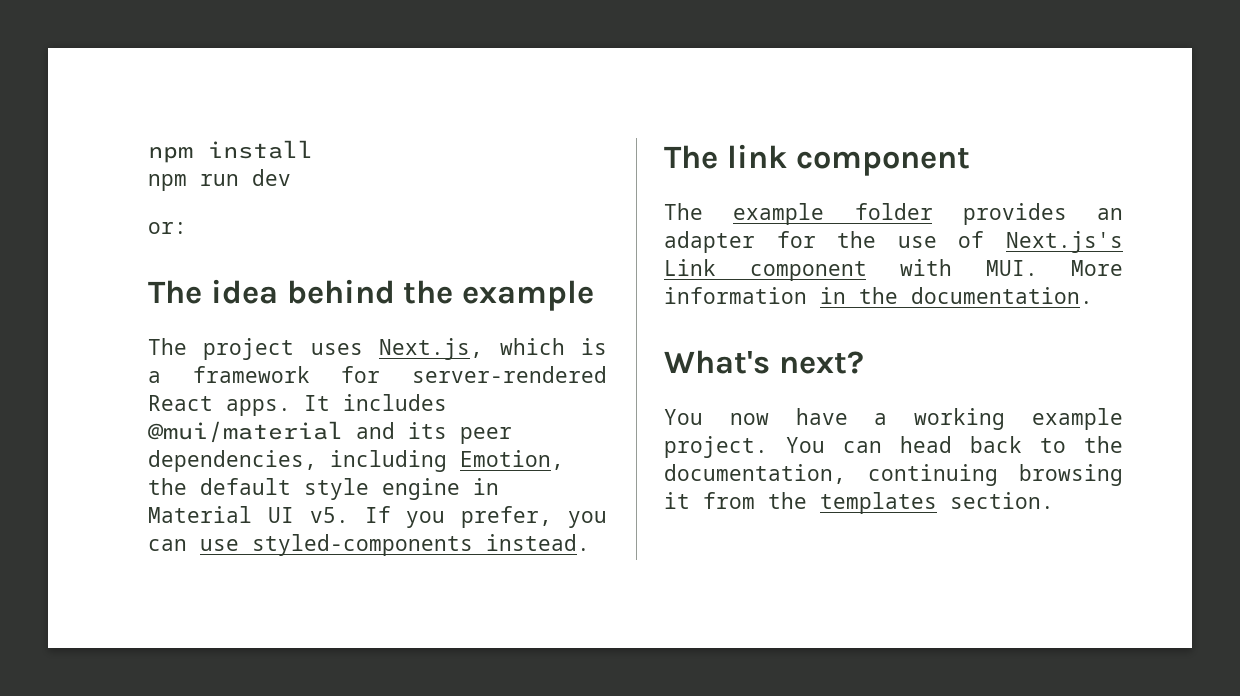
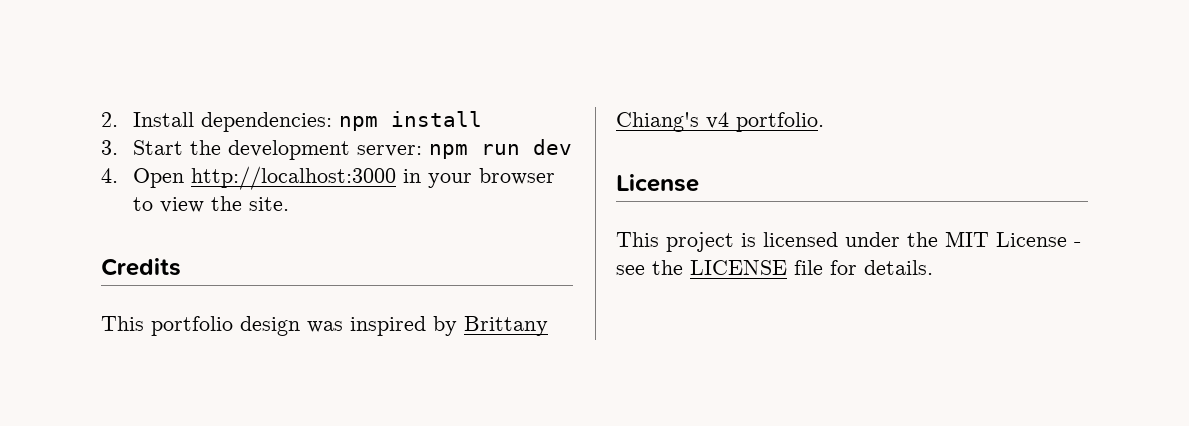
(148, 154) none -> [101,112,332,132] 2. Install dependencies:
[148,169,291,191] [148,222,187,234] [148,279,595,311] [148,338,607,360] [148,366,607,383] [148,394,447,416] [148,421,512,444] [148,450,564,472] [148,478,499,500] [148,506,607,528] [148,534,590,556] [664,144,970,176] [664,203,1123,225] [664,231,1123,253] [664,259,1123,281] [664,287,1093,304] [664,350,864,374] [664,408,1123,430] [664,436,1123,458] [664,464,1123,486] [664,492,1054,514] npm run dev // or: // The idea behind the example // The project uses Next.js, which is a framework for server-rendered React apps. It includes @mui/material and its peer dependencies, including Emotion, the default style engine in Material UI v5. If you prefer, you can use styled-components instead. // The link component // The example folder provides an adapter for the use of Next.js's Link component with MUI. More information in the documentation. // What's next? // You now have a working example project. You can head back to the documentation, continuing browsing it from the templates section. -> [101,139,572,160] [101,166,555,190] [132,196,289,213] [101,258,181,276] [101,316,548,336] [616,112,824,132] [616,174,699,192] [616,231,1081,252] [616,260,933,275] 3. Start the development server: npm run dev // 4. Open http://localhost:3000 in your browser to view the site. // Credits // This portfolio design was inspired by Brittany Chiang's v4 portfolio. // License // This project is licensed under the MIT License - see the LICENSE file for details.

